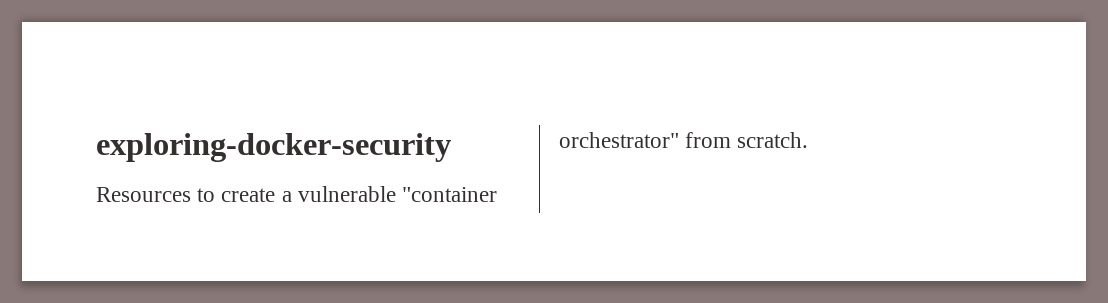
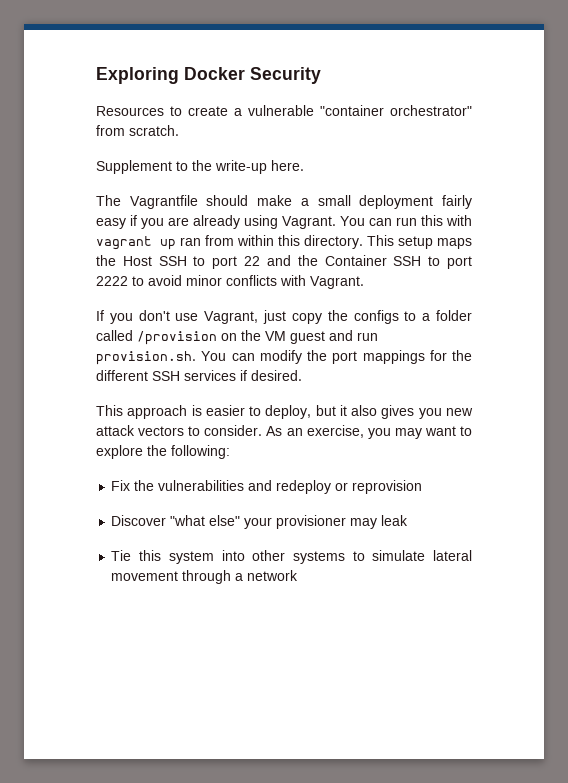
[96,133,451,162] exploring-docker-security -> [96,67,321,84] Exploring Docker Security
(809, 140) none -> [96,160,304,174] [96,195,473,209] [96,215,472,229] [96,235,472,250] [96,255,472,269] [96,275,364,289] [96,310,472,324] [96,330,378,345] [96,350,472,365] [96,370,302,381] [96,405,473,419] [96,425,473,439] [96,445,230,459] [111,480,423,494] [111,515,409,529] [111,550,472,564] [111,570,299,584] // Supplement to the write-up here. // The Vagrantfile should make a small deployment fairly easy if you are already using Vagrant. You can run this with vagrant up ran from within this directory. This setup maps the Host SSH to port 22 and the Container SSH to port 2222 to avoid minor conflicts with Vagrant. // If you don't use Vagrant, just copy the configs to a folder called /provision on the VM guest and run provision.sh. You can modify the port mappings for the different SSH services if desired. // This approach is easier to deploy, but it also gives you new attack vectors to consider. As an exercise, you may want to explore the following: // Fix the vulnerabilities and redeploy or reprovision // Discover "what else" your provisioner may leak // Tie this system into other systems to simulate lateral movement through a network

